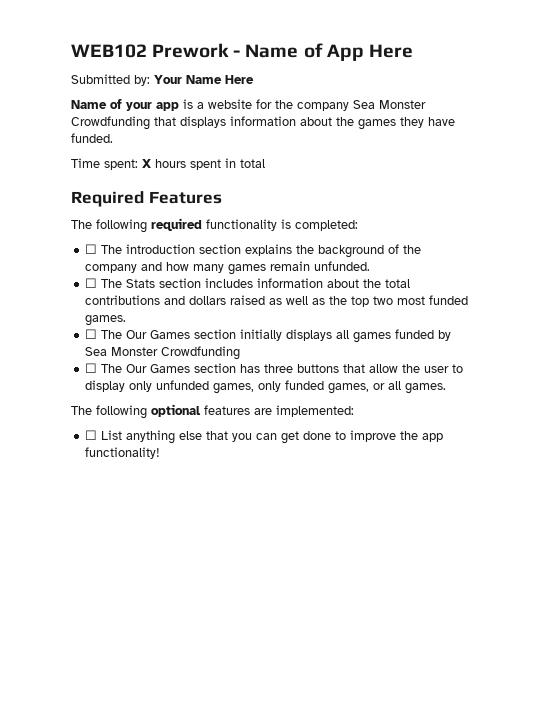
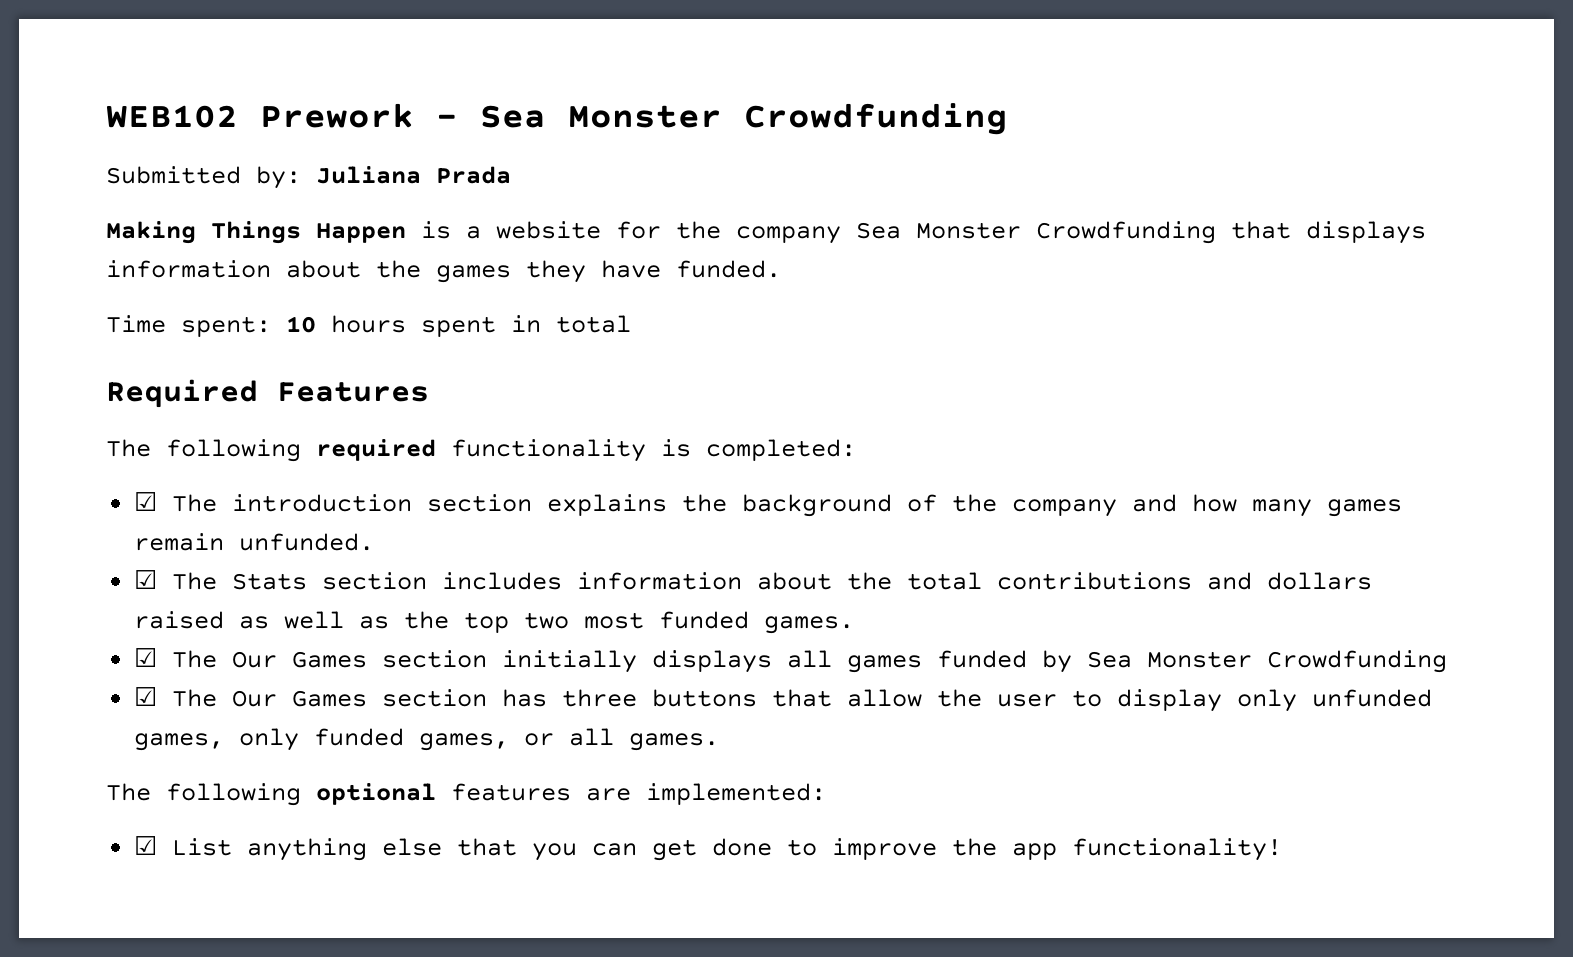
[245,43,413,61] [71,74,254,86] [71,99,179,111] Name of App Here // Submitted by: Your Name Here // Name of your app -> [480,103,1008,135] [106,166,511,189] [106,221,406,244] Sea Monster Crowdfunding // Submitted by: Juliana Prada // Making Things Happen
[142,159,151,168] X -> [286,316,316,333] 10
[85,244,98,254] ☐ -> [134,492,158,511] ☑
[85,278,98,288] ☐ -> [134,570,158,589] ☑
[85,329,98,339] ☐ -> [134,648,158,667] ☑
[85,363,98,373] ☐ -> [134,687,158,706] ☑
[85,430,98,440] ☐ -> [134,836,158,855] ☑

